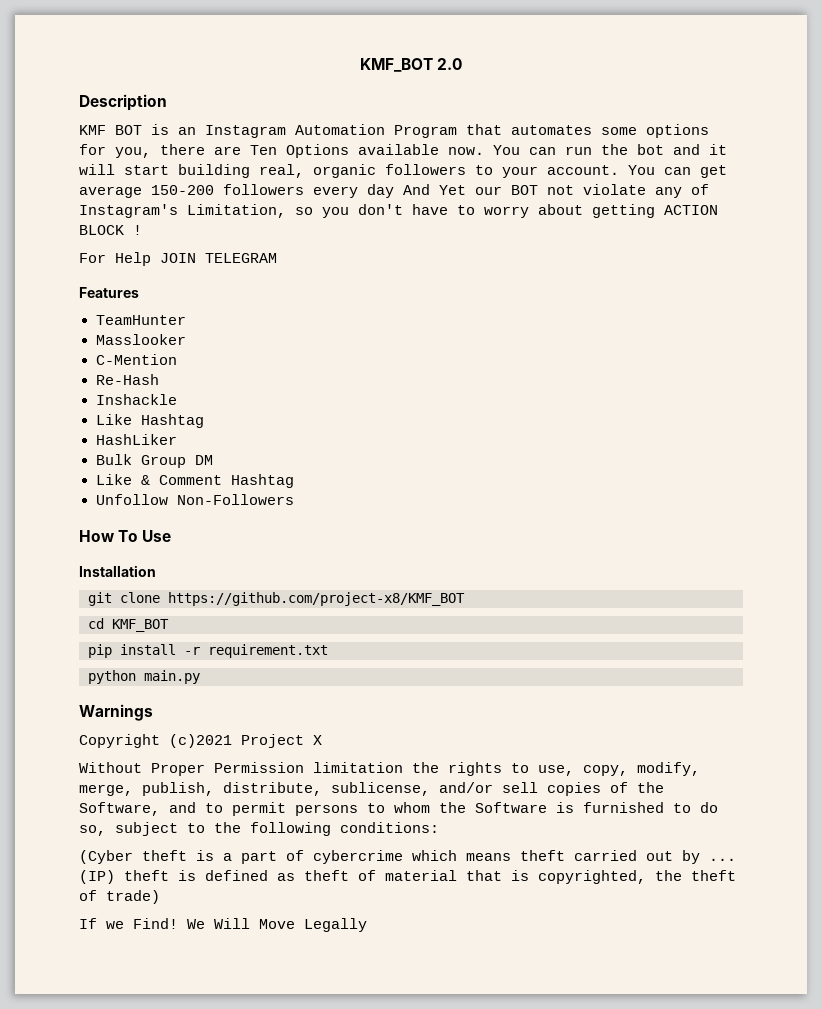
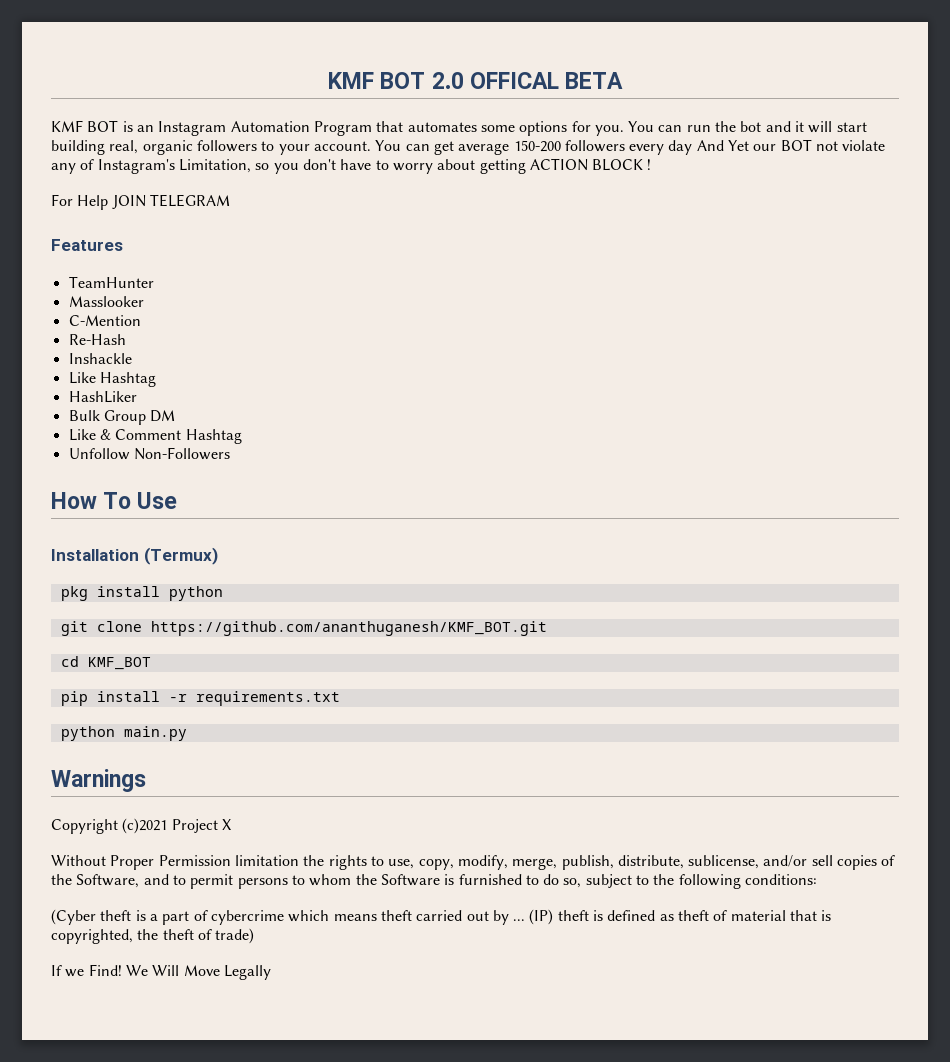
[359,58,433,72] KMF_BOT -> [328,72,426,89] KMF BOT
[79,94,167,111] // Description -> [469,72,623,89] OFFICAL BETA
[115,144,484,158] you, there are Ten Options available now. -> [594,125,624,136] you.
(156, 571) none -> [143,547,218,565] [60,586,223,601] (Termux) // pkg install python
[168,592,465,606] https://github.com/project-x8/KMF_BOT -> [150,621,547,636] https://github.com/ananthuganesh/KMF_BOT.git
[208,644,328,658] requirement.txt -> [195,691,340,706] requirements.txt

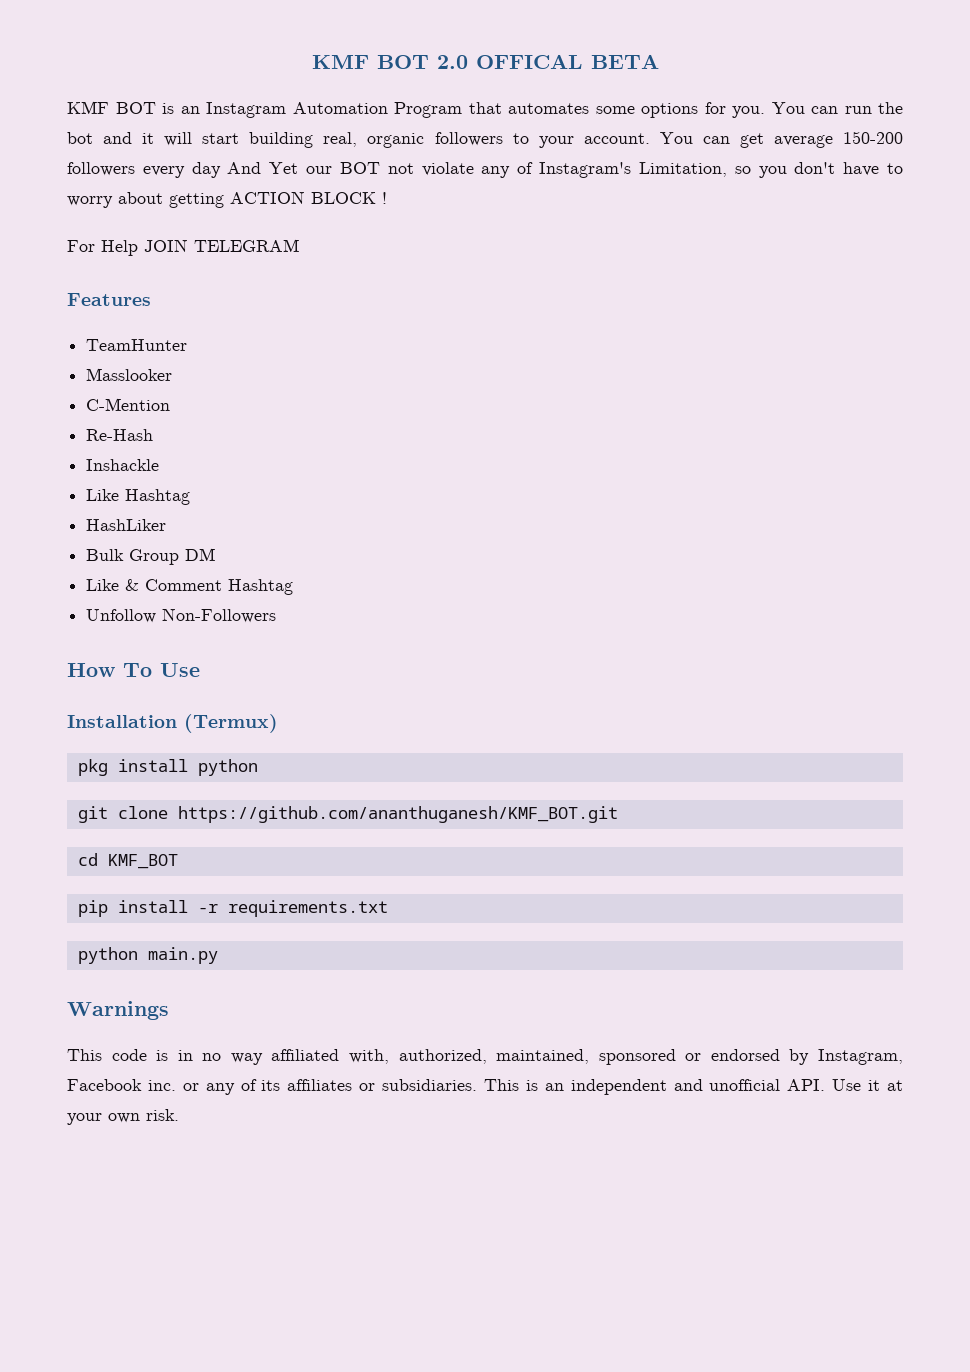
[51,818,232,834] [51,855,896,870] [51,874,818,889] [51,909,832,925] [51,928,255,944] [51,964,271,980] Copyright (c)2021 Project X // Without Proper Permission limitation the rights to use, copy, modify, merge, publish, distribute, sublicense, and/or sell copies of the Software, and to permit persons to whom the Software is furnished to do so, subject to the following conditions: // (Cyber theft is a part of cybercrime which means theft carried out by ... (IP) theft is defined as theft of material that is copyrighted, the theft of trade) // If we Find! We Will Move Legally -> [67,1049,903,1065] [67,1079,904,1095] [67,1109,179,1125] This code is in no way affiliated with, authorized, maintained, sponsored or endorsed by Instagram, Facebook inc. or any of its affiliates or subsidiaries. This is an independent and unofficial API. Use it at your own risk.

